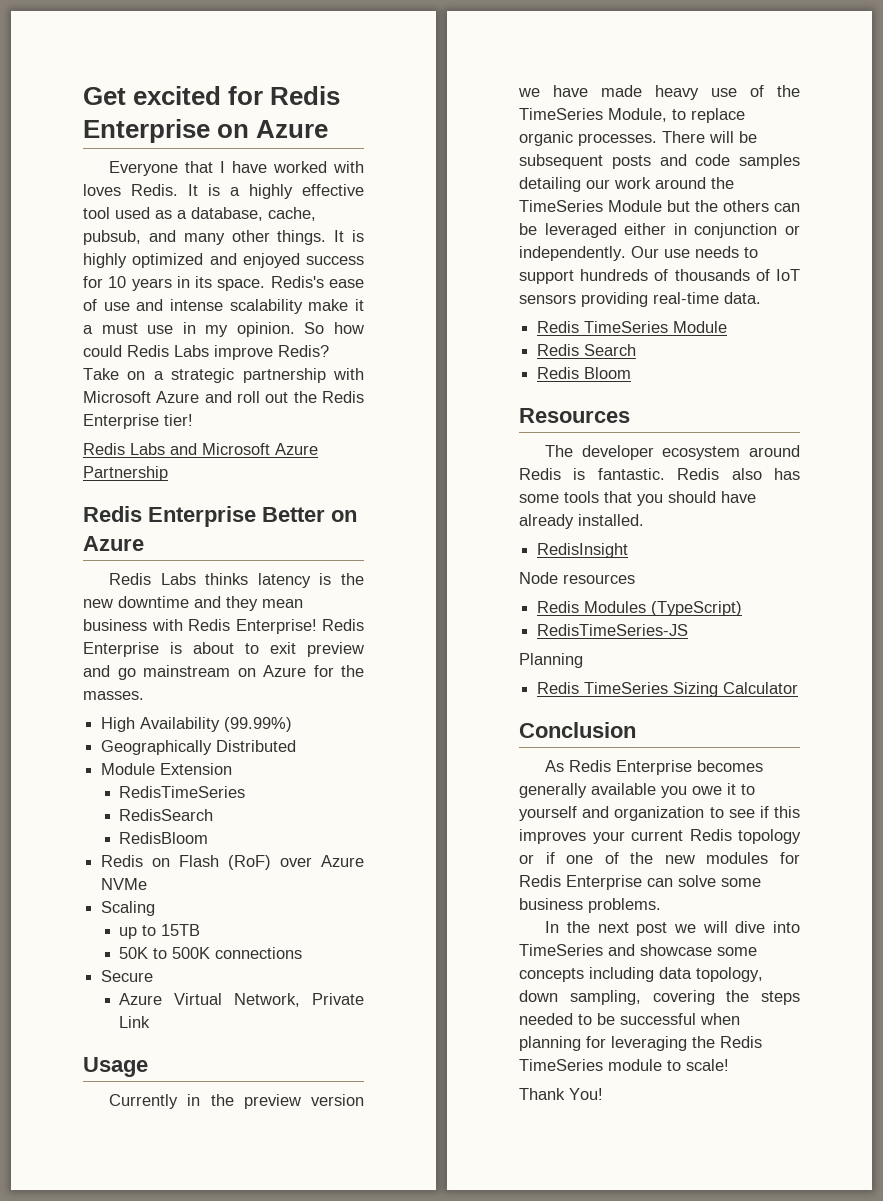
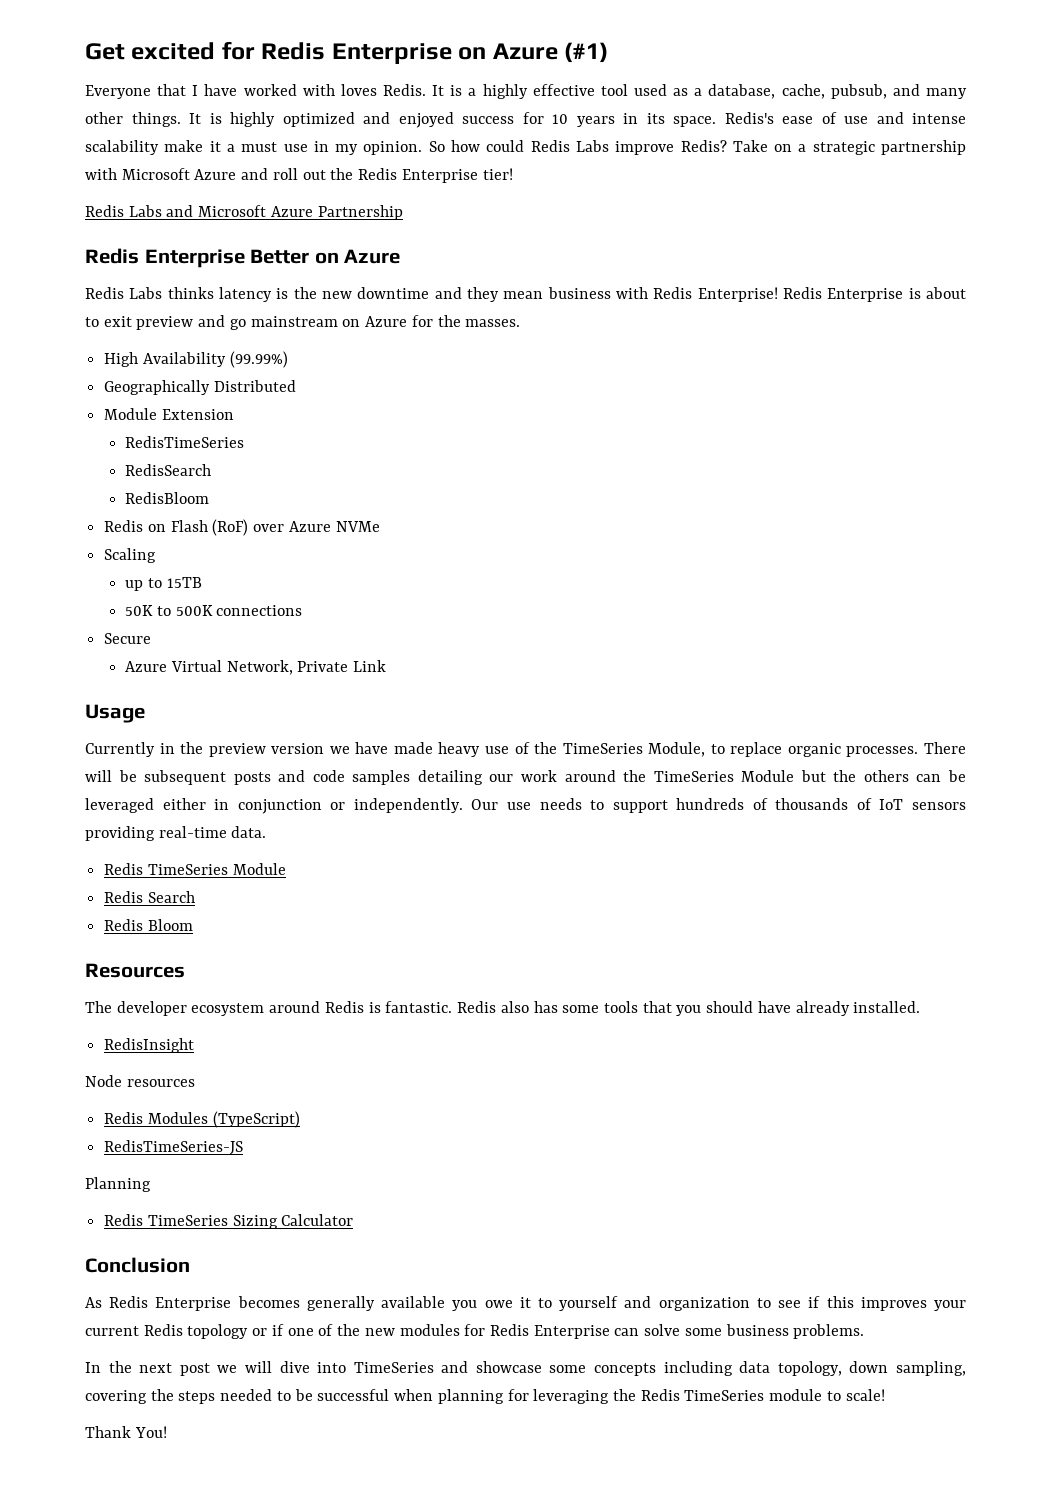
(329, 129) none -> [564,42,609,63] (#1)

